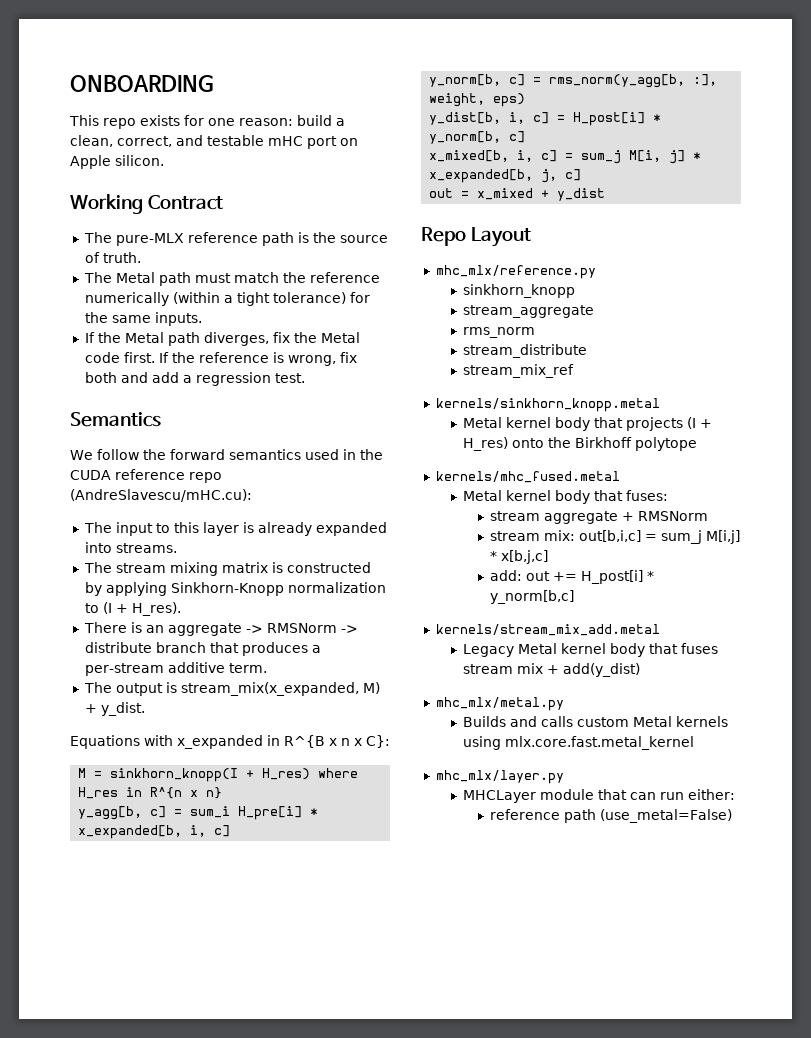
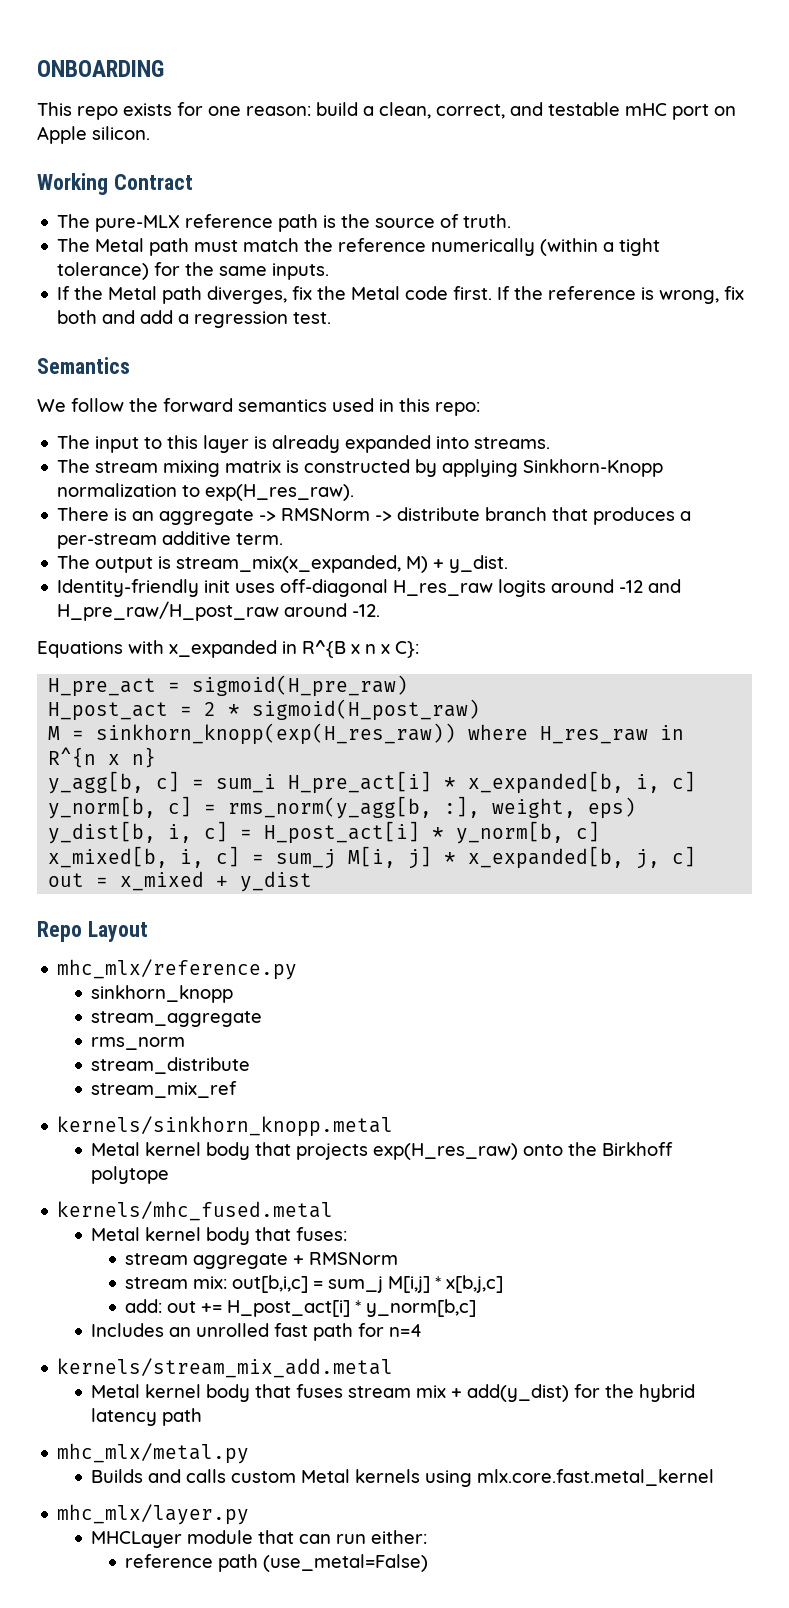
[360,449,383,460] [70,469,222,483] [70,489,252,502] the CUDA reference repo (AndreSlavescu/mHC.cu): -> [399,398,480,416] this repo:
[102,602,181,616] (I + H_res). -> [205,484,355,501] exp(H_res_raw).
(145, 709) none -> [57,579,682,597] [57,601,381,621] // Identity-friendly init uses off-diagonal H_res_raw logits around -12 and H_pre_raw/H_post_raw around -12.
[78,768,359,782] [78,787,119,799] M = sinkhorn_knopp(I + H_res) where H_res -> [48,675,409,697] [48,699,481,721] [48,723,649,745] H_pre_act = sigmoid(H_pre_raw) // H_post_act = 2 * sigmoid(H_post_raw) // M = sinkhorn_knopp(exp(H_res_raw)) where H_res_raw
[238,806,303,820] H_pre[i] -> [288,771,433,794] H_pre_act[i]
[573,112,646,126] H_post[i] -> [264,821,421,844] H_post_act[i]
[686,417,712,429] [462,437,508,451] (I + H_res) -> [373,1143,519,1160] exp(H_res_raw)
[580,570,643,584] H_post[i] -> [227,1300,351,1317] H_post_act[i]
(574, 597) none -> [91,1323,423,1341] // Includes an unrolled fast path for n=4
[462,644,514,657] Legacy -> (394, 1368) none
(640, 670) none -> [574,1384,696,1402] [91,1408,203,1426] for the hybrid latency path

